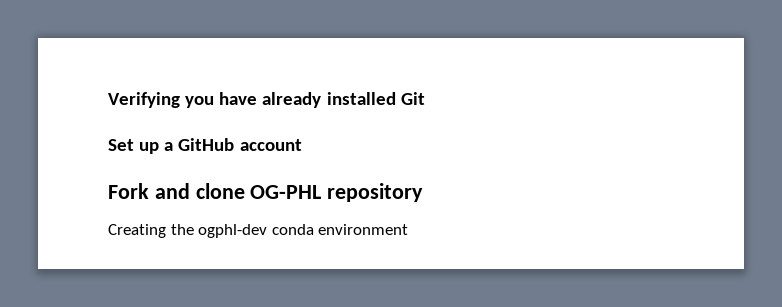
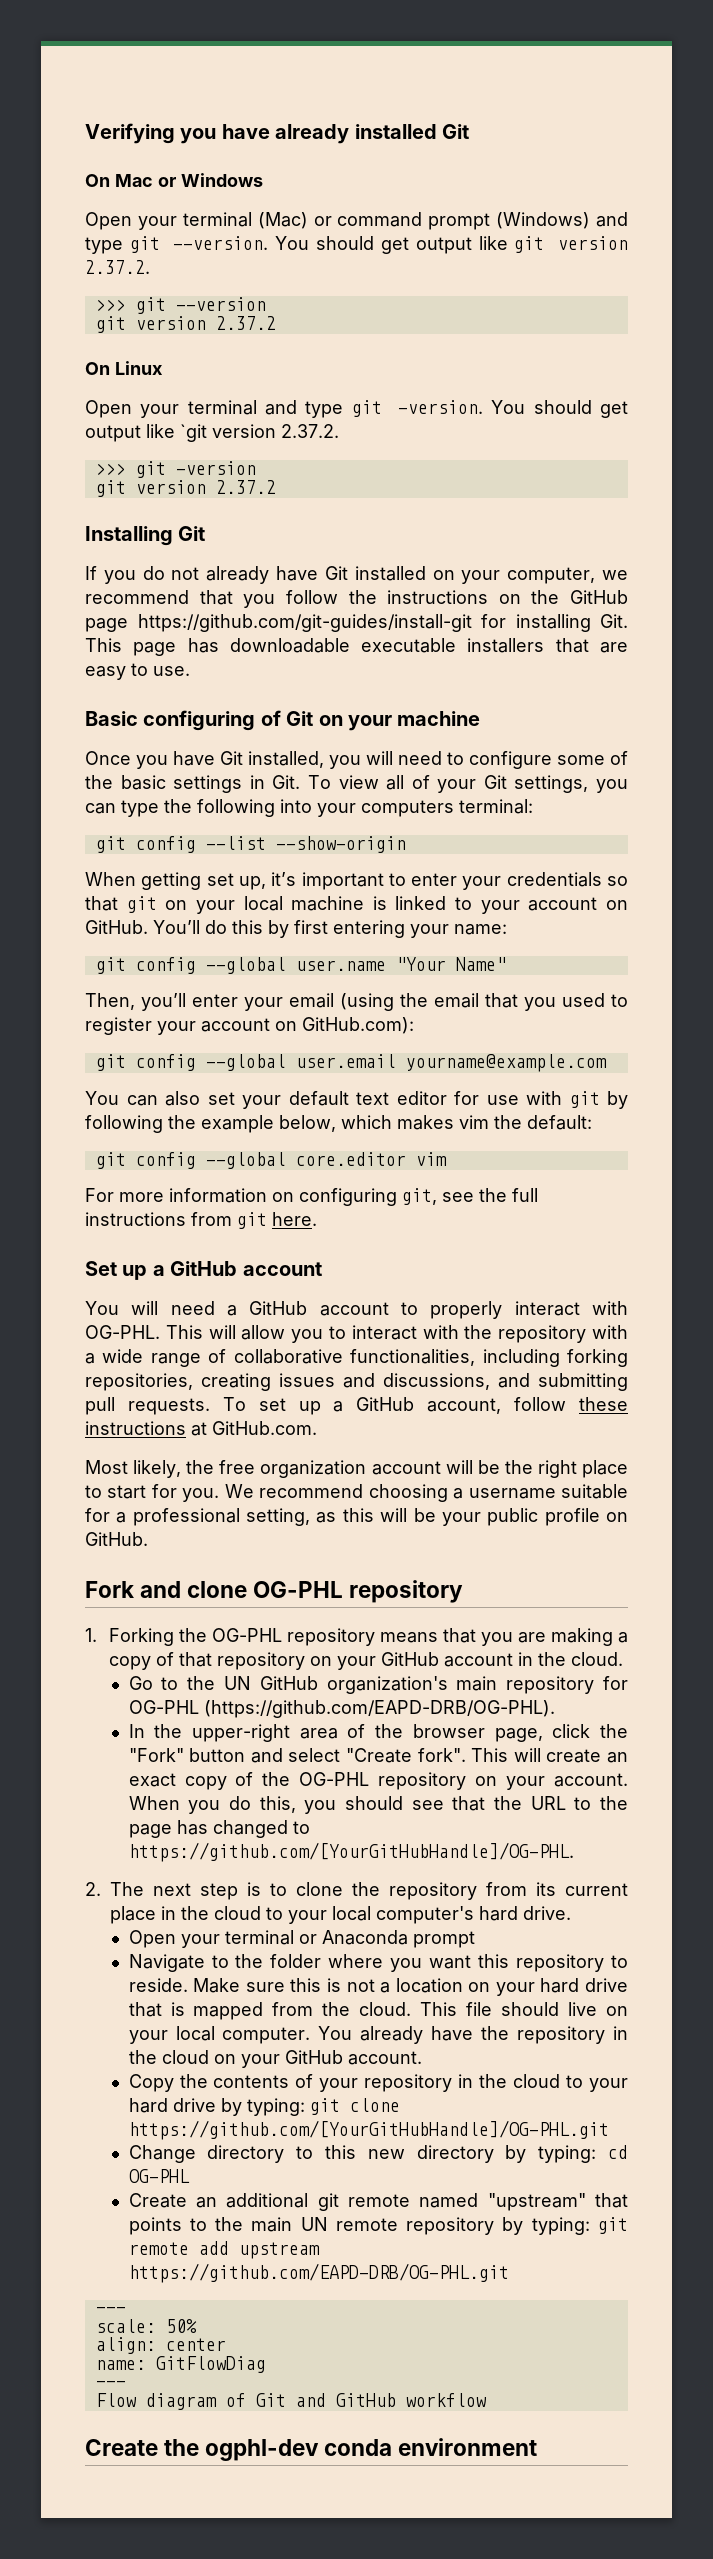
(425, 98) none -> [85,173,263,187] [85,212,628,230] [85,236,628,254] [85,260,150,274] [95,297,266,314] [95,316,276,333] [85,361,163,375] [85,400,629,418] [85,424,339,442] [95,461,256,478] [95,480,276,497] [85,526,206,546] [85,566,628,584] [85,590,628,608] [85,614,628,632] [85,638,628,656] [85,663,190,680] [85,710,481,731] [85,751,628,769] [85,775,628,793] [85,799,533,817] [95,836,406,853] [85,872,628,890] [85,896,628,914] [85,920,507,938] [95,957,506,974] [85,993,628,1011] [85,1017,414,1035] [95,1054,607,1072] [85,1091,628,1109] [85,1115,592,1133] [95,1152,447,1169] [85,1188,538,1206] [85,1212,317,1229] // On Mac or Windows // Open your terminal (Mac) or command prompt (Windows) and type git --version. You should get output like git version 2.37.2. // >>> git --version // git version 2.37.2 // On Linux // Open your terminal and type git -version. You should get output like `git version 2.37.2. // >>> git -version // git version 2.37.2 // Installing Git // If you do not already have Git installed on your computer, we recommend that you follow the instructions on the GitHub page https://github.com/git-guides/install-git for installing Git. This page has downloadable executable installers that are easy to use. // Basic configuring of Git on your machine // Once you have Git installed, you will need to configure some of the basic settings in Git. To view all of your Git settings, you can type the following into your computers terminal: // git config --list --show-origin // When getting set up, it’s important to enter your credentials so that git on your local machine is linked to your account on GitHub. You’ll do this by first entering your name: // git config --global user.name "Your Name" // Then, you’ll enter your email (using the email that you used to register your account on GitHub.com): // git config --global user.email yourname@example.com // You can also set your default text editor for use with git by following the example below, which makes vim the default: // git config --global core.editor vim // For more information on configuring git, see the full instructions from git here.
(302, 145) none -> [85,1301,628,1319] [85,1325,628,1343] [85,1349,628,1367] [85,1373,628,1391] [85,1397,629,1415] [85,1421,317,1436] [85,1460,629,1478] [85,1484,628,1502] [85,1508,629,1526] [85,1532,148,1546] // You will need a GitHub account to properly interact with OG-PHL. This will allow you to interact with the repository with a wide range of collaborative functionalities, including forking repositories, creating issues and discussions, and submitting pull requests. To set up a GitHub account, follow these instructions at GitHub.com. // Most likely, the free organization account will be the right place to start for you. We recommend choosing a username suitable for a professional setting, as this will be your public profile on GitHub.
[108,224,166,238] Creating -> [85,1628,629,1646] [108,1652,623,1670] [128,1676,628,1694] [128,1700,555,1718] [128,1724,628,1742] [128,1748,628,1763] [128,1772,628,1790] [128,1796,628,1814] [128,1820,310,1838] [128,1842,574,1862] [85,1882,628,1900] [110,1906,571,1924] [128,1930,475,1948] [128,1954,629,1972] [128,1978,628,1996] [128,2002,629,2020] [128,2026,628,2044] [128,2050,422,2068] [128,2074,629,2092] [128,2098,400,2116] [128,2120,609,2140] [128,2145,628,2163] [128,2169,190,2183] [128,2193,628,2211] [128,2217,628,2235] [128,2241,320,2259] [128,2263,509,2283] [95,2307,126,2313] [95,2319,197,2333] [95,2337,226,2354] [95,2356,266,2373] [95,2381,126,2387] [95,2393,487,2410] [85,2439,158,2456] 1. Forking the OG-PHL repository means that you are making a copy of that repository on your GitHub account in the cloud. // Go to the UN GitHub organization's main repository for OG-PHL (https://github.com/EAPD-DRB/OG-PHL). // In the upper-right area of the browser page, click the "Fork" button and select "Create fork". This will create an exact copy of the OG-PHL repository on your account. When you do this, you should see that the URL to the page has changed to https://github.com/[YourGitHubHandle]/OG-PHL. // 2. The next step is to clone the repository from its current place in the cloud to your local computer's hard drive. // Open your terminal or Anaconda prompt // Navigate to the folder where you want this repository to reside. Make sure this is not a location on your hard drive that is mapped from the cloud. This file should live on your local computer. You already have the repository in the cloud on your GitHub account. // Copy the contents of your repository in the cloud to your hard drive by typing: git clone https://github.com/[YourGitHubHandle]/OG-PHL.git // Change directory to this new directory by typing: cd OG-PHL // Create an additional git remote named "upstream" that points to the main UN remote repository by typing: git remote add upstream https://github.com/EAPD-DRB/OG-PHL.git // --- // scale: 50% // align: center // name: GitFlowDiag // --- // Flow diagram of Git and GitHub workflow // Create

